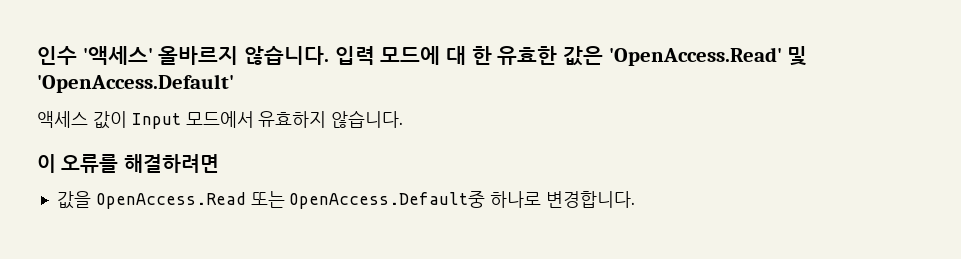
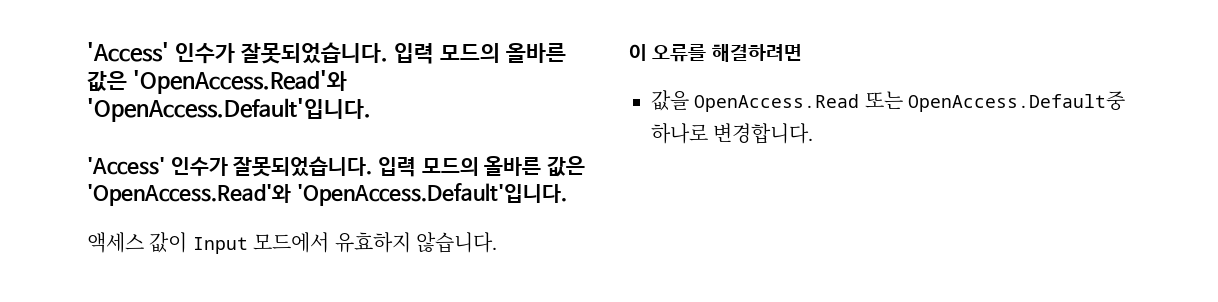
[37,46,808,66] [37,74,234,93] 인수 '액세스' 올바르지 않습니다. 입력 모드에 대 한 유효한 값은 'OpenAccess.Read' 및 'OpenAccess.Default' -> [87,42,566,64] [87,70,347,94] [87,98,371,122] [87,156,586,177] [87,183,567,206] 'Access' 인수가 잘못되었습니다. 입력 모드의 올바른 값은 'OpenAccess.Read'와 'OpenAccess.Default'입니다. // 'Access' 인수가 잘못되었습니다. 입력 모드의 올바른 값은 'OpenAccess.Read'와 'OpenAccess.Default'입니다.

